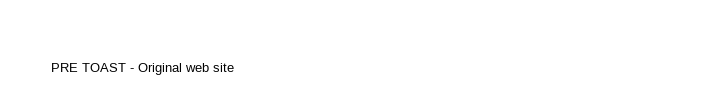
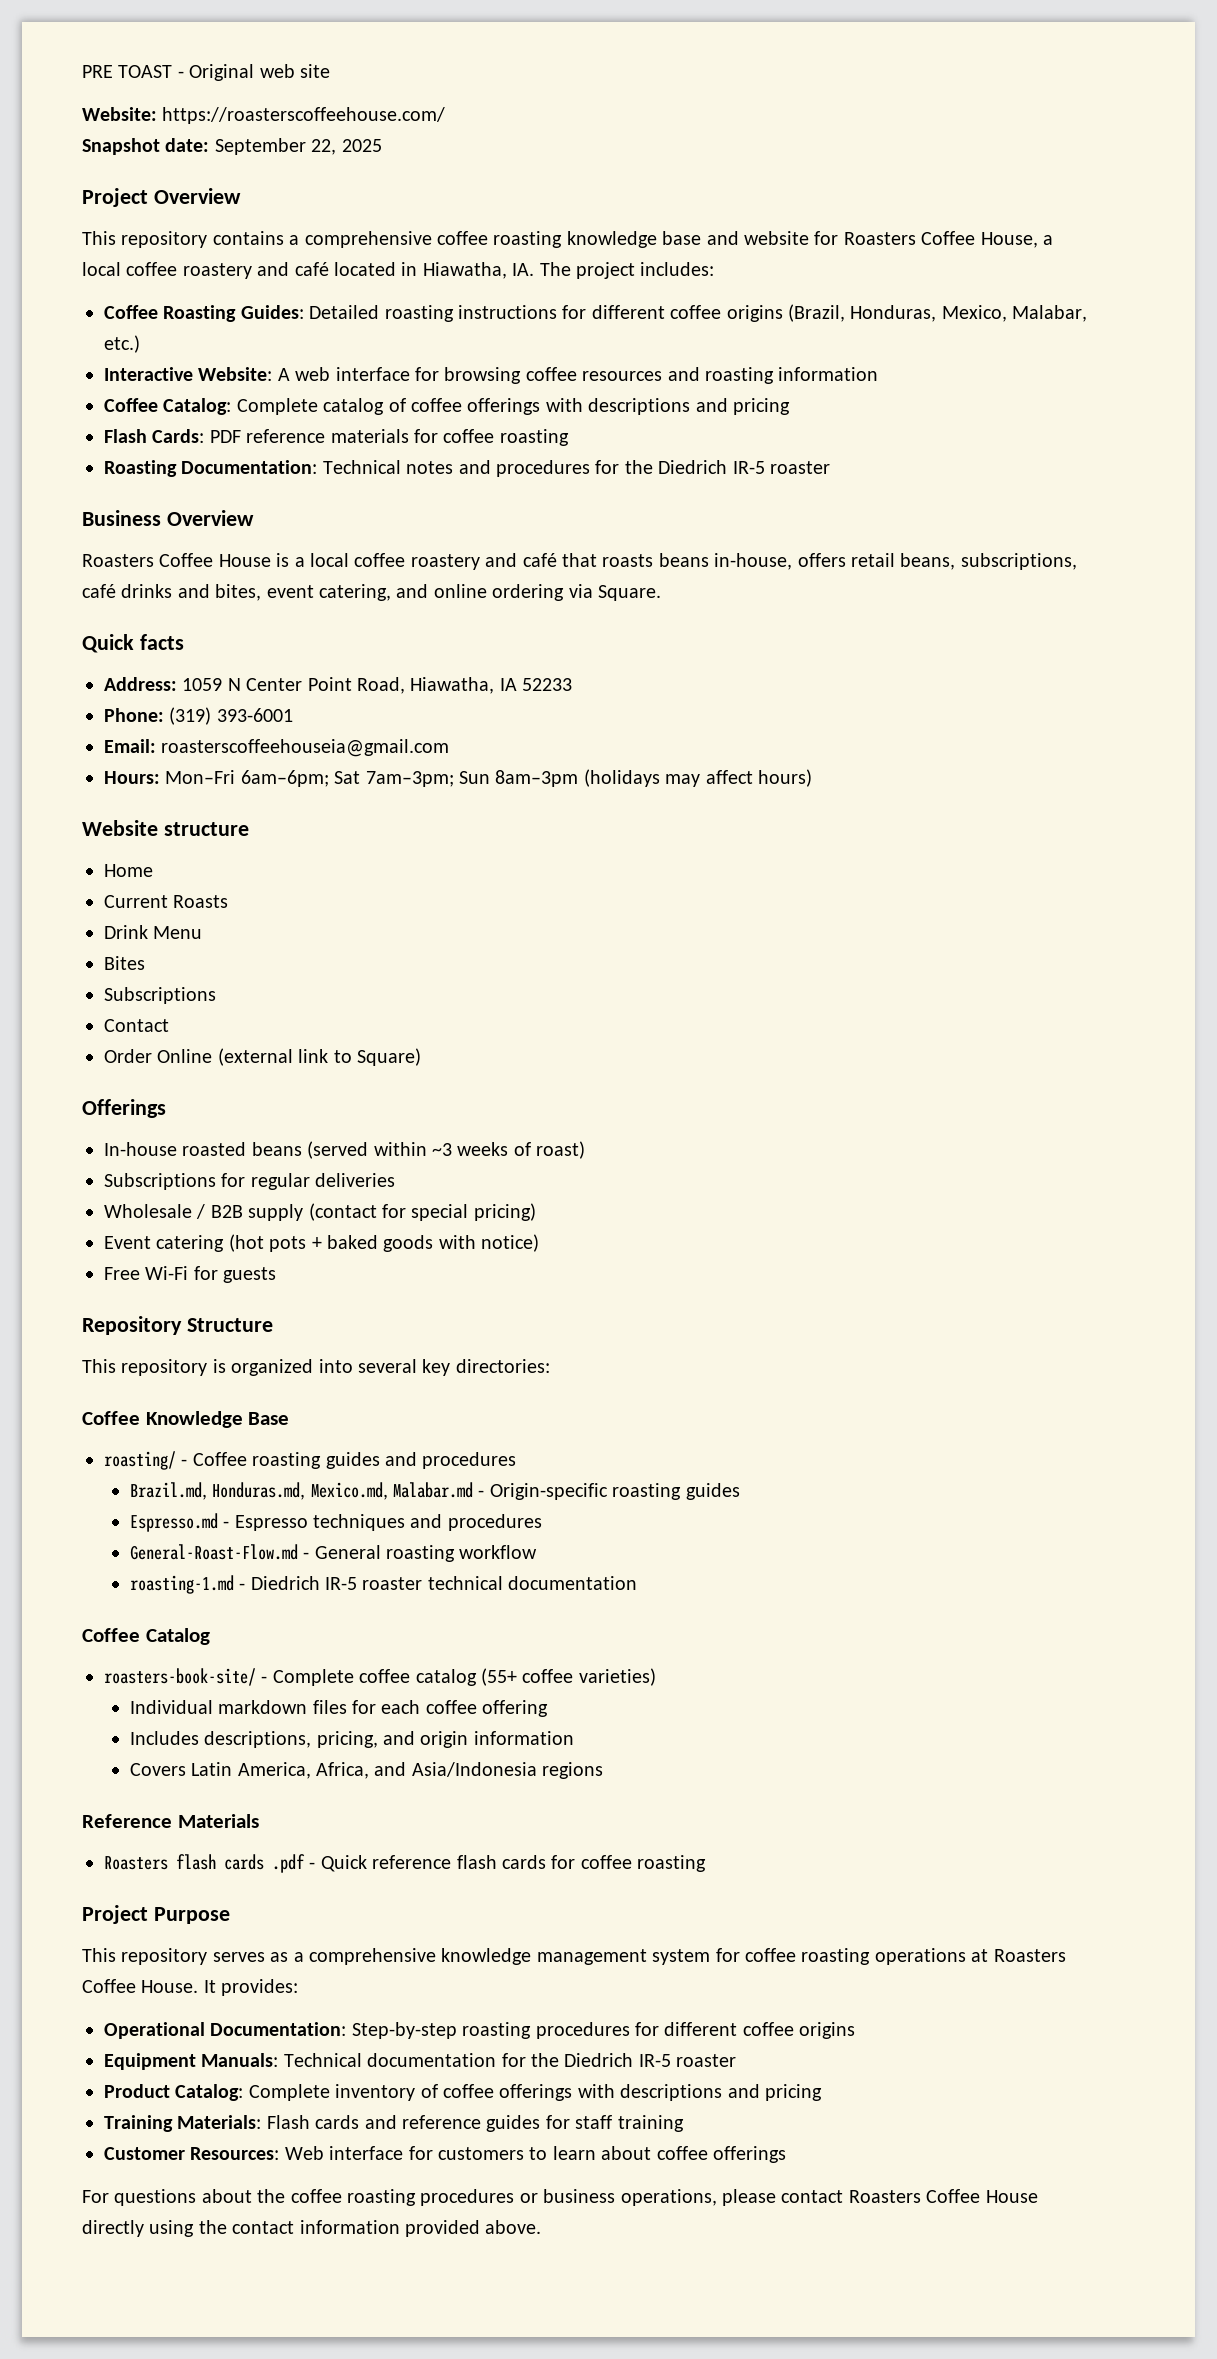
(234, 67) none -> [82,107,446,124] [82,138,382,155] [82,188,241,207] [82,231,1053,248] [82,262,715,279] [104,304,1088,322] [104,335,140,353] [104,367,879,384] [104,398,790,415] [104,429,569,446] [104,460,830,477] [82,510,254,526] [82,553,1077,570] [82,584,661,601] [82,634,184,653] [104,677,573,694] [104,707,293,725] [104,739,450,757] [104,769,812,787] [82,820,249,836] [104,864,153,877] [104,895,229,908] [104,925,203,939] [104,956,145,970] [104,987,216,1004] [104,1019,169,1032] [104,1048,421,1066] [82,1099,166,1118] [104,1141,586,1159] [104,1173,396,1190] [104,1203,536,1221] [104,1234,540,1252] [104,1266,277,1283] [82,1316,273,1335] [82,1359,550,1376] [82,1411,290,1428] [104,1451,517,1470] [129,1482,740,1500] [129,1513,542,1532] [129,1544,538,1562] [129,1575,638,1594] [82,1628,210,1645] [104,1668,656,1686] [129,1700,549,1717] [129,1731,574,1748] [129,1762,604,1779] [82,1814,259,1828] [104,1854,707,1873] [82,1905,230,1924] [82,1948,1066,1965] [82,1979,299,1996] [104,2022,856,2039] [104,2053,737,2070] [104,2084,822,2101] [104,2115,684,2132] [104,2146,786,2163] [82,2189,1038,2206] [82,2220,542,2237] // Website: https://roasterscoffeehouse.com/ // Snapshot date: September 22, 2025 // Project Overview // This repository contains a comprehensive coffee roasting knowledge base and website for Roasters Coffee House, a local coffee roastery and café located in Hiawatha, IA. The project includes: // Coffee Roasting Guides: Detailed roasting instructions for different coffee origins (Brazil, Honduras, Mexico, Malabar, etc.) // Interactive Website: A web interface for browsing coffee resources and roasting information // Coffee Catalog: Complete catalog of coffee offerings with descriptions and pricing // Flash Cards: PDF reference materials for coffee roasting // Roasting Documentation: Technical notes and procedures for the Diedrich IR-5 roaster // Business Overview // Roasters Coffee House is a local coffee roastery and café that roasts beans in-house, offers retail beans, subscriptions, café drinks and bites, event catering, and online ordering via Square. // Quick facts // Address: 1059 N Center Point Road, Hiawatha, IA 52233 // Phone: (319) 393-6001 // Email: roasterscoffeehouseia@gmail.com // Hours: Mon–Fri 6am–6pm; Sat 7am–3pm; Sun 8am–3pm (holidays may affect hours) // Website structure // Home // Current Roasts // Drink Menu // Bites // Subscriptions // Contact // Order Online (external link to Square) // Offerings // In-house roasted beans (served within ~3 weeks of roast) // Subscriptions for regular deliveries // Wholesale / B2B supply (contact for special pricing) // Event catering (hot pots + baked goods with notice) // Free Wi-Fi for guests // Repository Structure // This repository is organized into several key directories: // Coffee Knowledge Base // roasting/ - Coffee roasting guides and procedures // Brazil.md, Honduras.md, Mexico.md, Malabar.md - Origin-specific roasting guides // Espresso.md - Espresso techniques and procedures // General-Roast-Flow.md - General roasting workflow // roasting-1.md - Diedrich IR-5 roaster technical documentation // Coffee Catalog // roasters-book-site/ - Complete coffee catalog (55+ coffee varieties) // Individual markdown files for each coffee offering // Includes descriptions, pricing, and origin information // Covers Latin America, Africa, and Asia/Indonesia regions // Reference Materials // Roasters flash cards .pdf - Quick reference flash cards for coffee roasting // Project Purpose // This repository serves as a comprehensive knowledge management system for coffee roasting operations at Roasters Coffee House. It provides: // Operational Documentation: Step-by-step roasting procedures for different coffee origins // Equipment Manuals: Technical documentation for the Diedrich IR-5 roaster // Product Catalog: Complete inventory of coffee offerings with descriptions and pricing // Training Materials: Flash cards and reference guides for staff training // Customer Resources: Web interface for customers to learn about coffee offerings // For questions about the coffee roasting procedures or business operations, please contact Roasters Coffee House directly using the contact information provided above.

